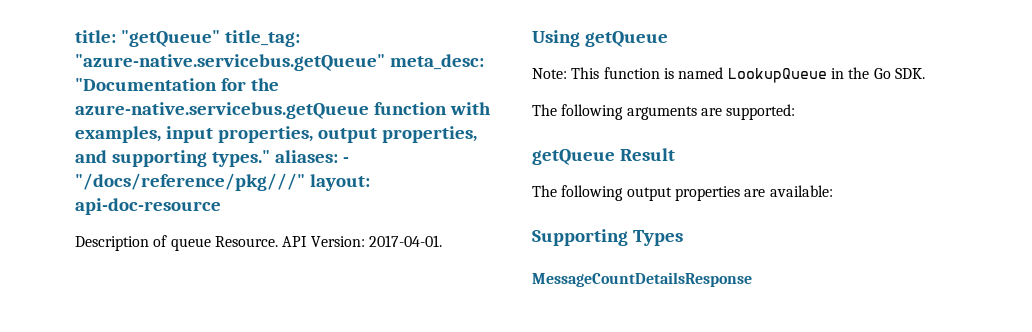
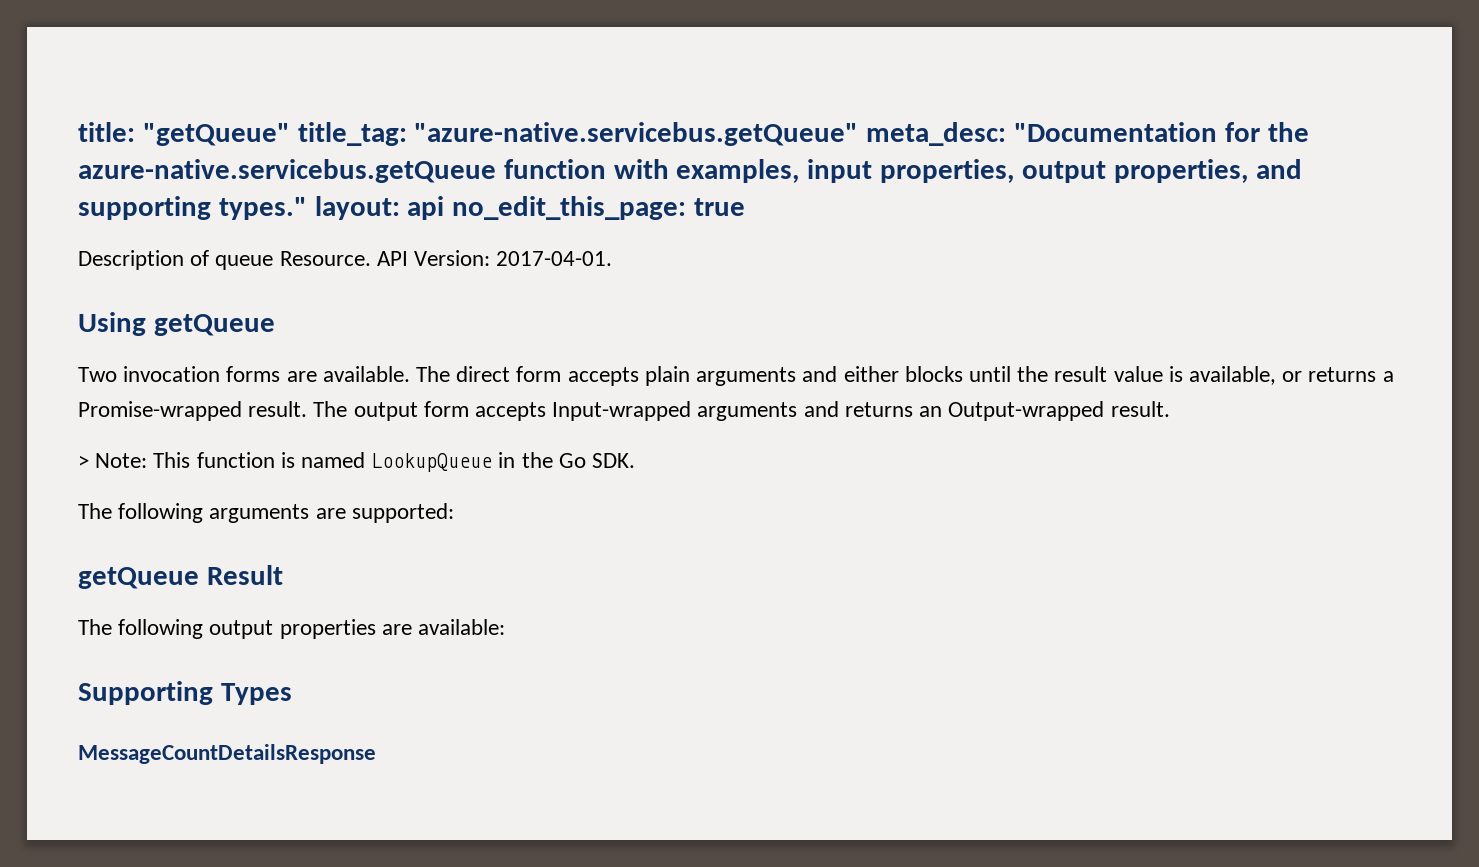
[274,150,349,163] [75,173,370,191] [75,198,221,215] aliases: - "/docs/reference/pkg///" layout: api-doc-resource -> [314,196,746,220] layout: api no_edit_this_page: true
(668, 39) none -> [78,366,1394,386] [78,401,1170,421] [78,455,89,468] Two invocation forms are available. The direct form accepts plain arguments and either blocks until the result value is available, or returns a Promise-wrapped result. The output form accepts Input-wrapped arguments and returns an Output-wrapped result. // >

